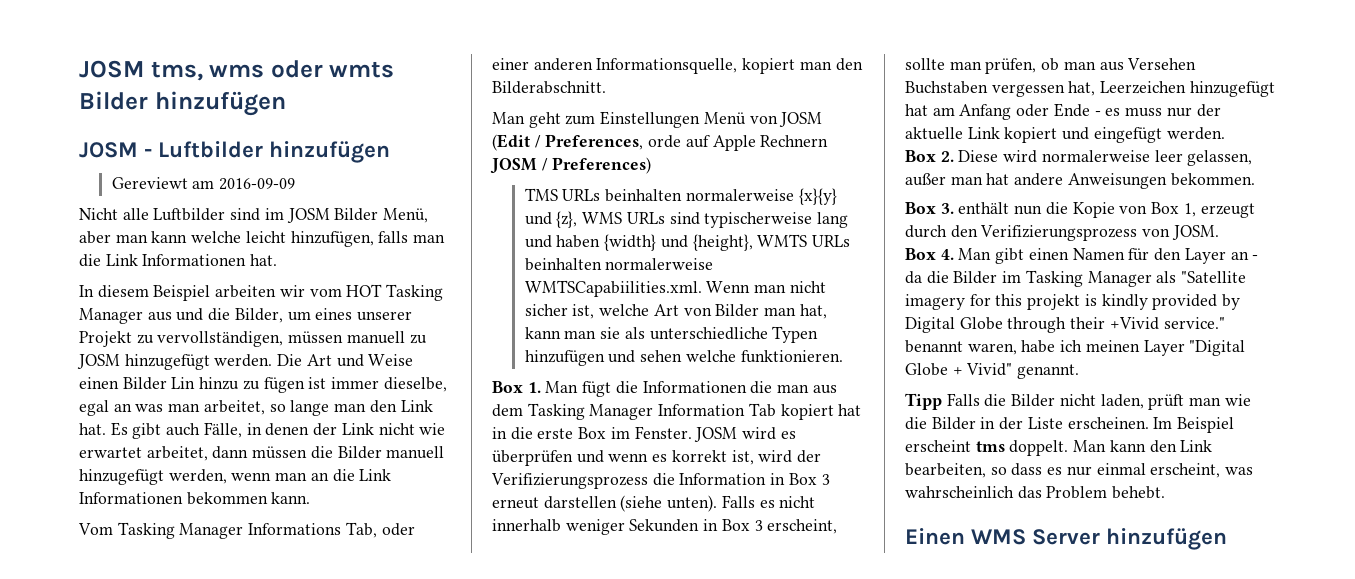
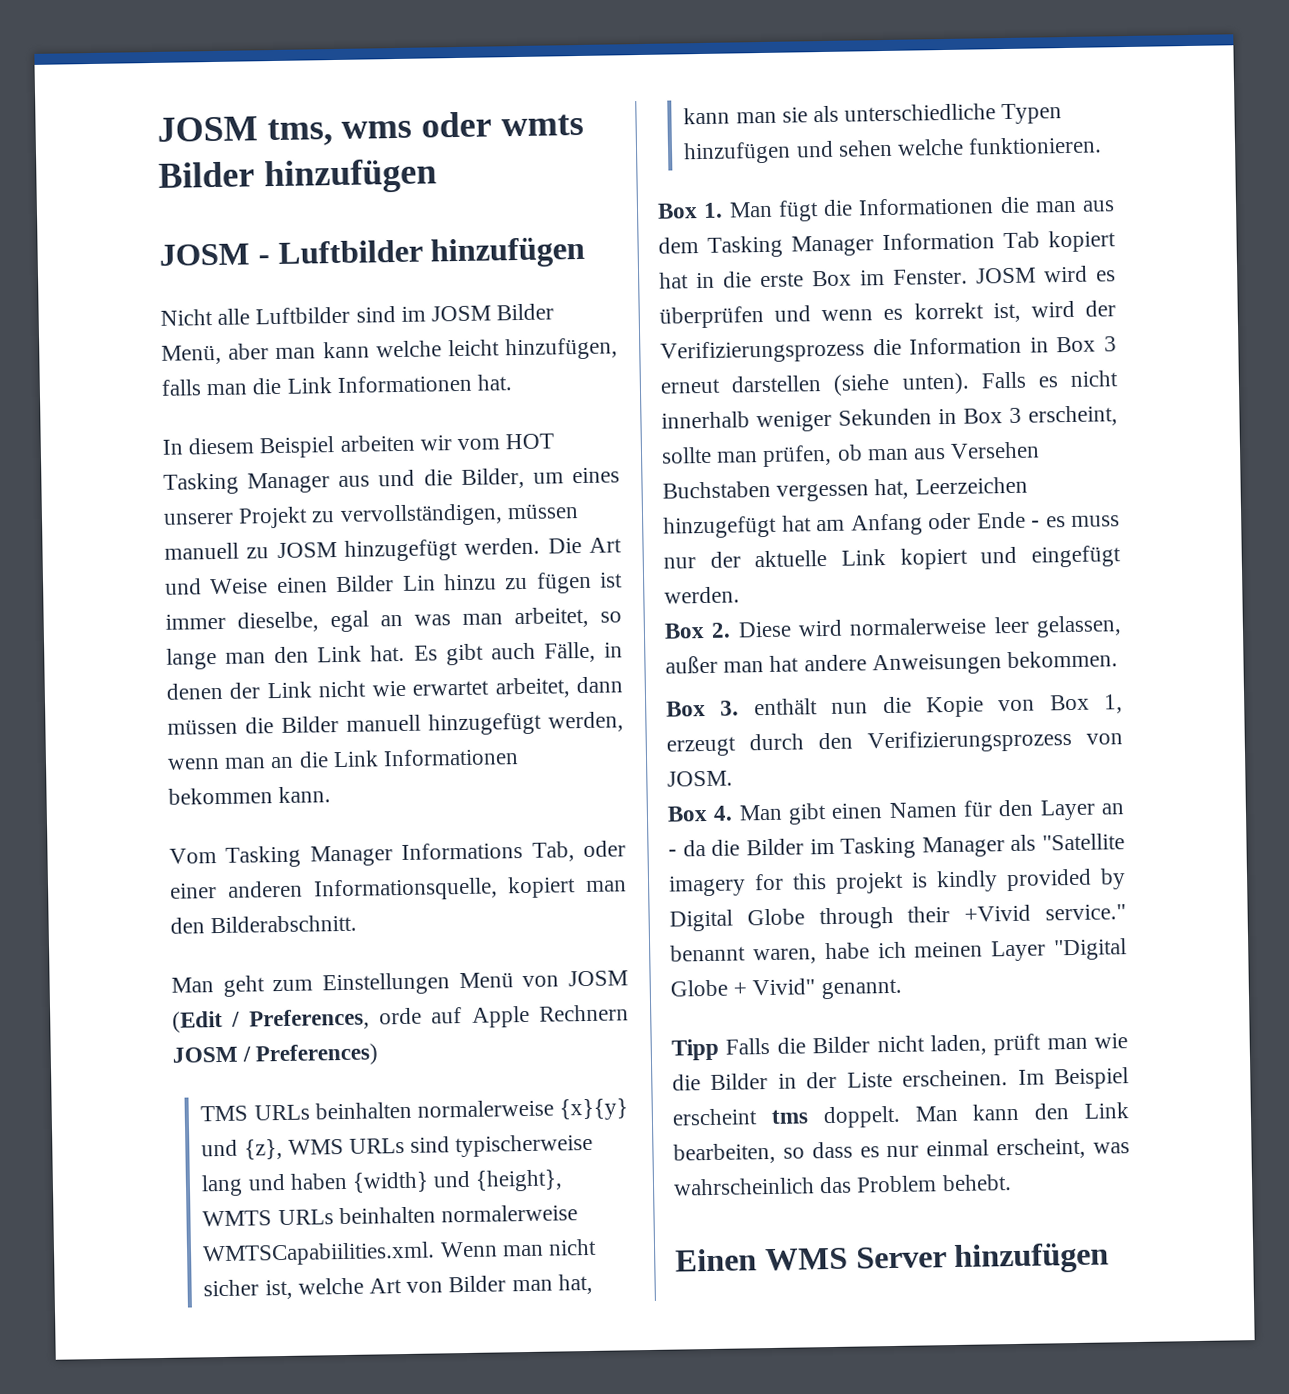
[111,177,296,190] // Gereviewt am 2016-09-09 -> (586, 252) none

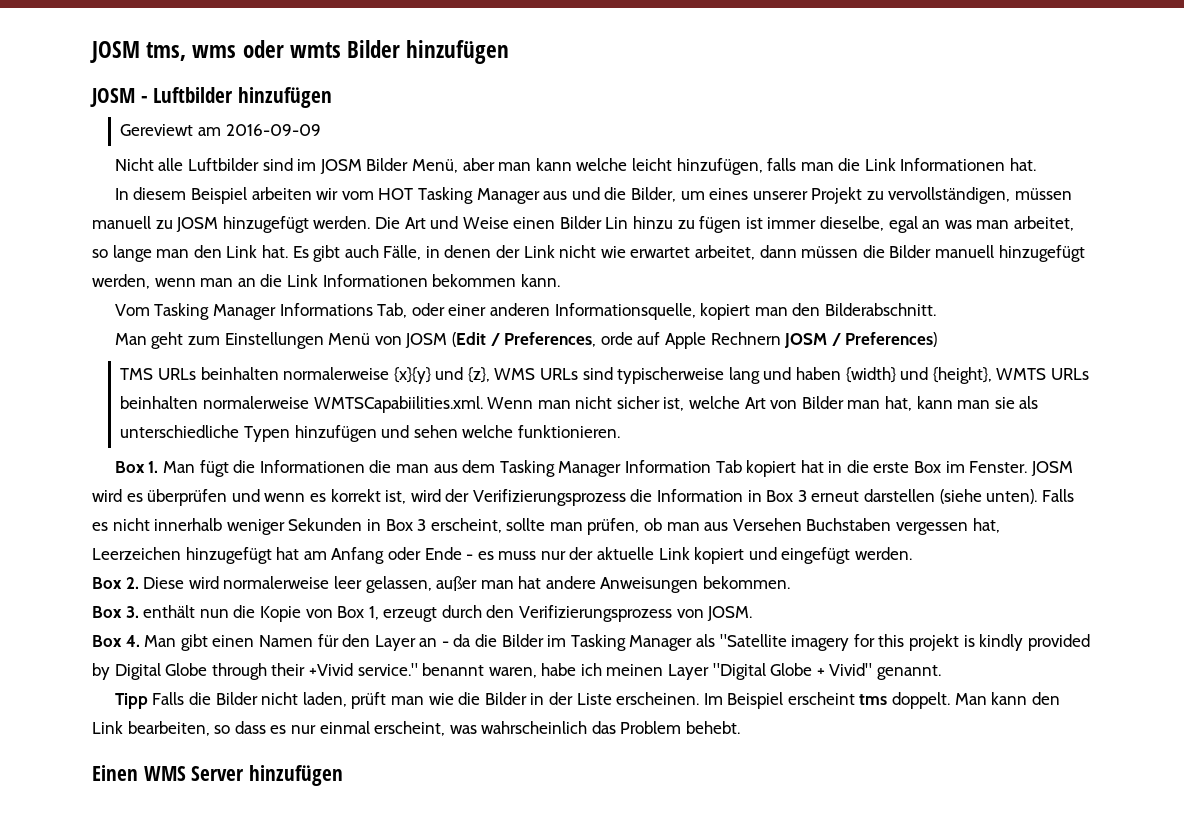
(586, 252) none -> [120,124,321,136] // Gereviewt am 2016-09-09

